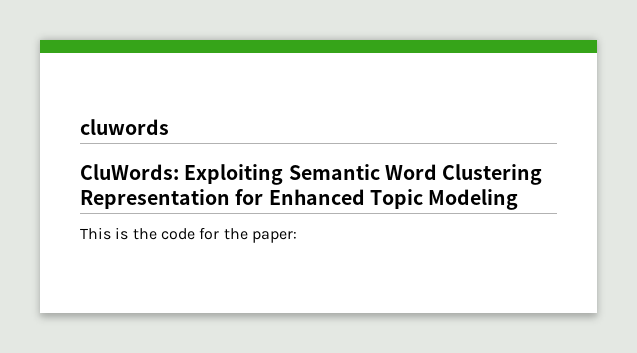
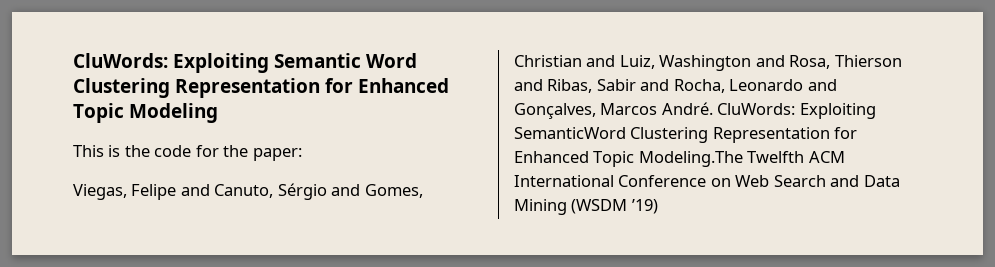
[80,119,169,135] cluwords // -> (73, 60) none
(297, 237) none -> [73,183,423,200] [514,55,902,71] [514,79,837,93] [514,102,876,119] [514,127,858,143] [514,151,845,167] [514,175,900,187] [514,199,658,215] // Viegas, Felipe and Canuto, Sérgio and Gomes, Christian and Luiz, Washington and Rosa, Thierson and Ribas, Sabir and Rocha, Leonardo and Gonçalves, Marcos André. CluWords: Exploiting SemanticWord Clustering Representation for Enhanced Topic Modeling.The Twelfth ACM International Conference on Web Search and Data Mining (WSDM ’19)

